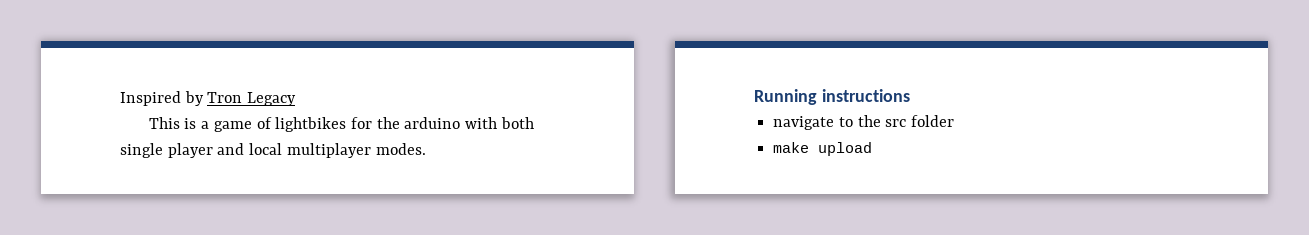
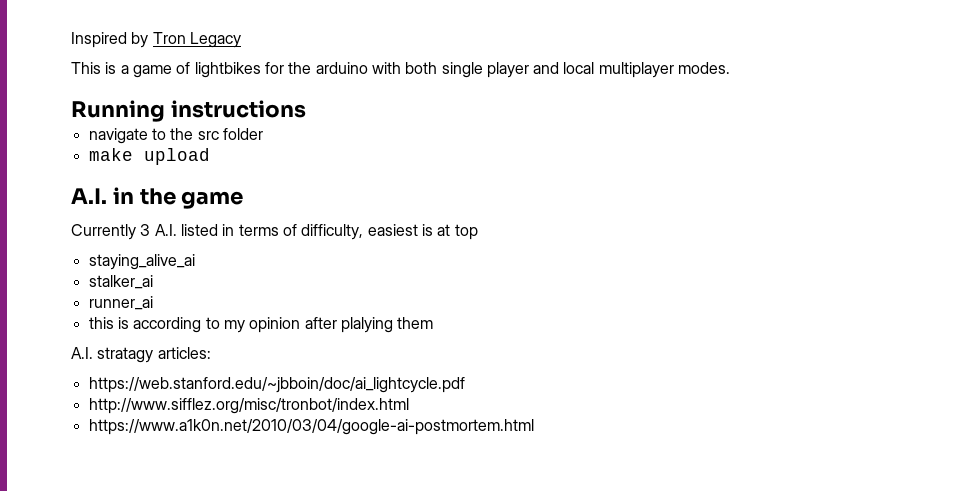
(873, 149) none -> [71,187,244,209] [71,224,478,240] [88,254,195,270] [88,275,153,289] [88,296,153,310] [88,317,434,333] [71,347,211,363] [88,377,465,393] [88,398,409,414] [88,419,534,435] // A.I. in the game // Currently 3 A.I. listed in terms of difficulty, easiest is at top // staying_alive_ai // stalker_ai // runner_ai // this is according to my opinion after plalying them // A.I. stratagy articles: // https://web.stanford.edu/~jbboin/doc/ai_lightcycle.pdf // http://www.sifflez.org/misc/tronbot/index.html // https://www.a1k0n.net/2010/03/04/google-ai-postmortem.html

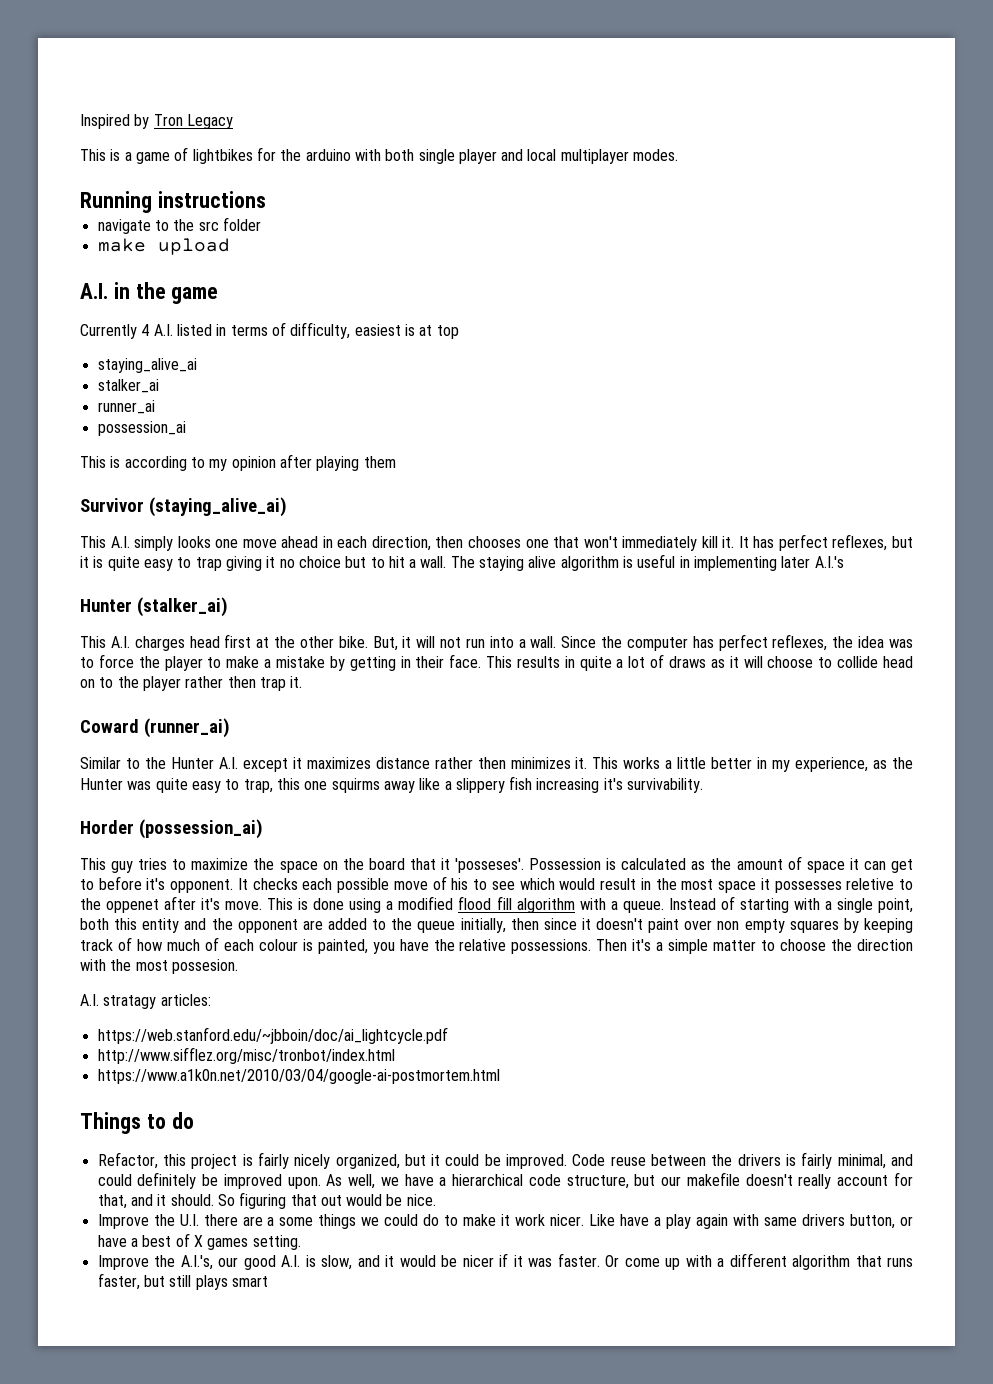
[140,224,151,236] 3 -> [141,324,150,336] 4
[88,317,114,329] this -> [97,421,186,436] [80,456,106,468] possession_ai // This
[340,317,393,333] plalying -> [316,456,360,471] playing
(434, 323) none -> [80,497,287,517] [80,534,913,551] [80,554,844,571] [80,597,228,617] [80,634,913,651] [80,654,913,671] [80,676,303,691] [80,718,230,738] [80,757,914,772] [80,776,704,793] [80,819,263,839] [80,856,913,873] [80,876,914,893] [80,896,914,913] [80,918,913,933] [80,937,914,954] [80,959,238,974] // Survivor (staying_alive_ai) // This A.I. simply looks one move ahead in each direction, then chooses one that won't immediately kill it. It has perfect reflexes, but it is quite easy to trap giving it no choice but to hit a wall. The staying alive algorithm is useful in implementing later A.I.'s // Hunter (stalker_ai) // This A.I. charges head first at the other bike. But, it will not run into a wall. Since the computer has perfect reflexes, the idea was to force the player to make a mistake by getting in their face. This results in quite a lot of draws as it will choose to collide head on to the player rather then trap it. // Coward (runner_ai) // Similar to the Hunter A.I. except it maximizes distance rather then minimizes it. This works a little better in my experience, as the Hunter was quite easy to trap, this one squirms away like a slippery fish increasing it's survivability. // Horder (possession_ai) // This guy tries to maximize the space on the board that it 'posseses'. Possession is calculated as the amount of space it can get to before it's opponent. It checks each possible move of his to see which would result in the most space it possesses reletive to the oppenet after it's move. This is done using a modified flood fill algorithm with a queue. Instead of starting with a single point, both this entity and the opponent are added to the queue initially, then since it doesn't paint over non empty squares by keeping track of how much of each colour is painted, you have the relative possessions. Then it's a simple matter to choose the direction with the most possesion.
(534, 427) none -> [80,1112,194,1134] [97,1152,914,1169] [97,1172,913,1189] [97,1192,436,1209] [97,1214,913,1229] [97,1233,301,1250] [97,1253,913,1270] [97,1273,268,1290] // Things to do // Refactor, this project is fairly nicely organized, but it could be improved. Code reuse between the drivers is fairly minimal, and could definitely be improved upon. As well, we have a hierarchical code structure, but our makefile doesn't really account for that, and it should. So figuring that out would be nice. // Improve the U.I. there are a some things we could do to make it work nicer. Like have a play again with same drivers button, or have a best of X games setting. // Improve the A.I.'s, our good A.I. is slow, and it would be nicer if it was faster. Or come up with a different algorithm that runs faster, but still plays smart

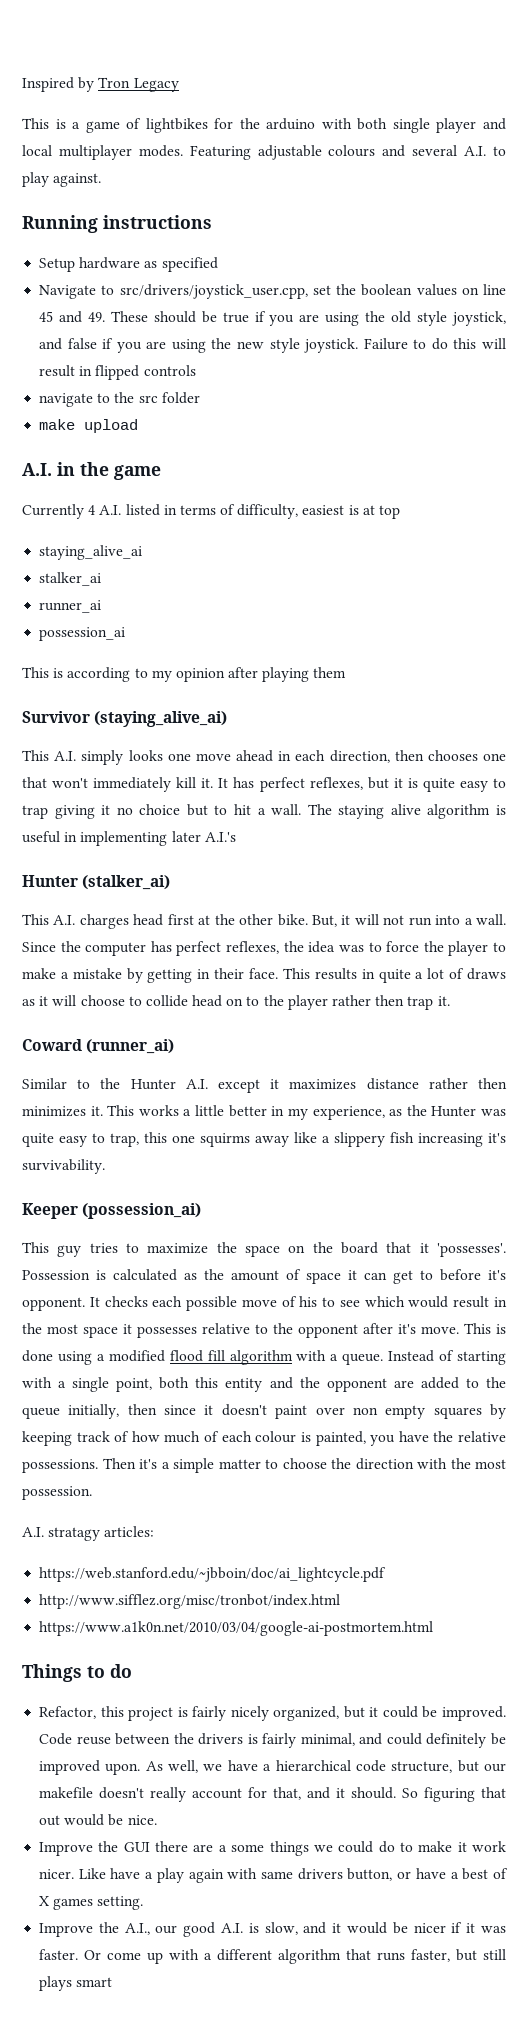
[80,191,266,213] // Running instructions -> [189,145,507,160] [22,172,102,187] [22,215,212,233] [39,257,218,272] [39,284,506,299] [39,311,507,326] [39,338,506,353] [39,365,196,380] Featuring adjustable colours and several A.I. to play against. // Running instructions // Setup hardware as specified // Navigate to src/drivers/joystick_user.cpp, set the boolean values on line 45 and 49. These should be true if you are using the old style joystick, and false if you are using the new style joystick. Failure to do this will result in flipped controls
[80,820,134,834] Horder -> [22,1203,78,1219] Keeper
[455,858,525,873] 'posseses'. -> [436,1243,506,1257] 'possesses'.
[846,878,914,890] [80,898,160,913] reletive to the oppenet -> [202,1323,358,1338] relative to the opponent
[171,959,238,974] possesion. -> [22,1486,92,1500] possession.
[179,1214,199,1226] U.I. -> [123,1842,150,1852] GUI
[180,1255,213,1270] A.I.'s, -> [124,1923,150,1935] A.I.,

